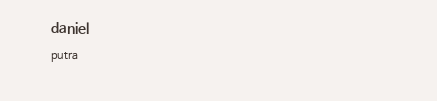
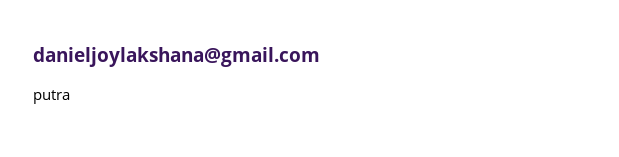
[51,22,89,34] daniel -> [33,47,320,67] danieljoylakshana@gmail.com

